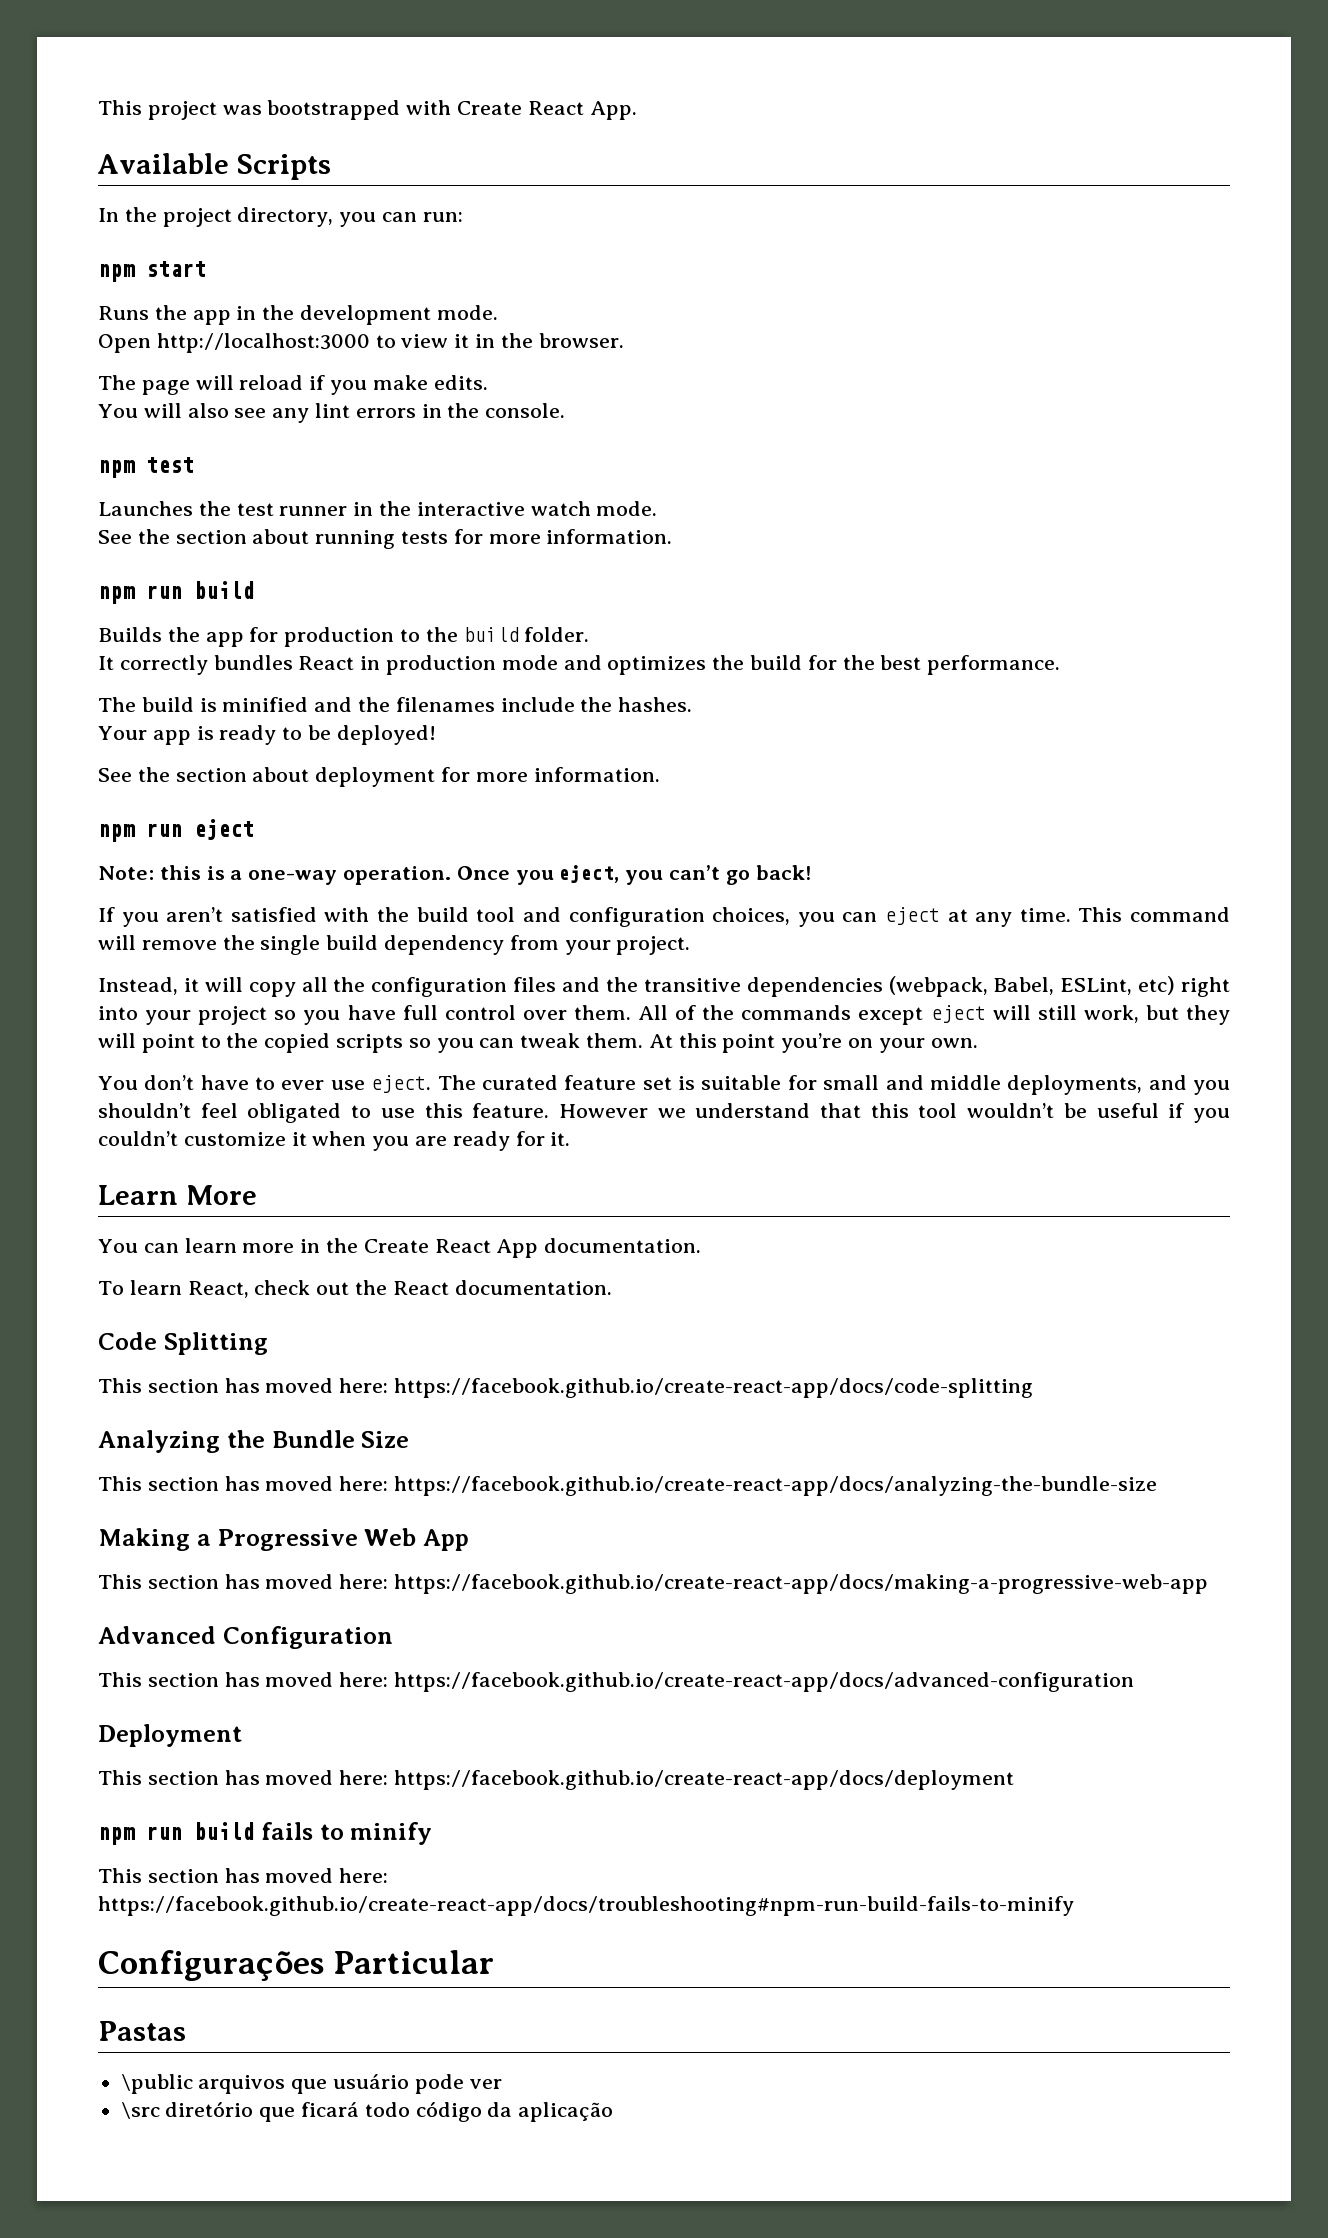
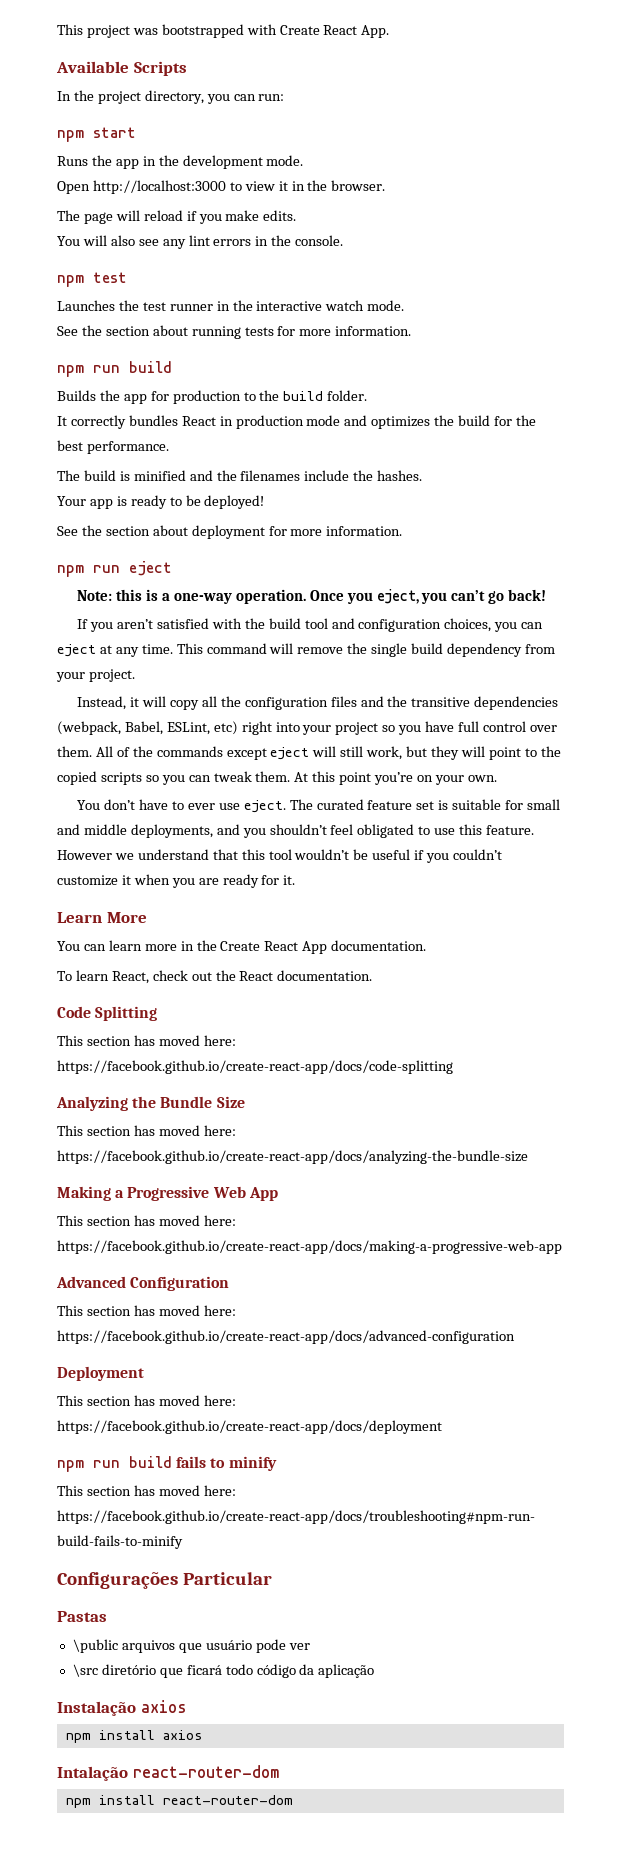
(614, 2112) none -> [57,1700,187,1716] [65,1730,203,1743] [57,1765,279,1781] [65,1795,293,1808] // Instalação axios // npm install axios // Intalação react-router-dom // npm install react-router-dom

